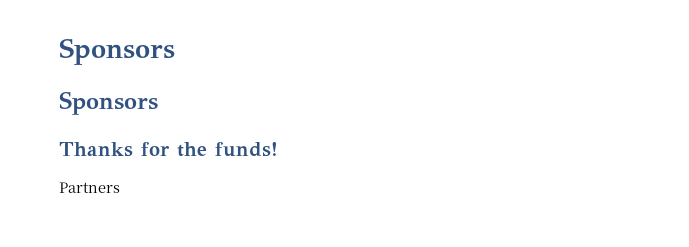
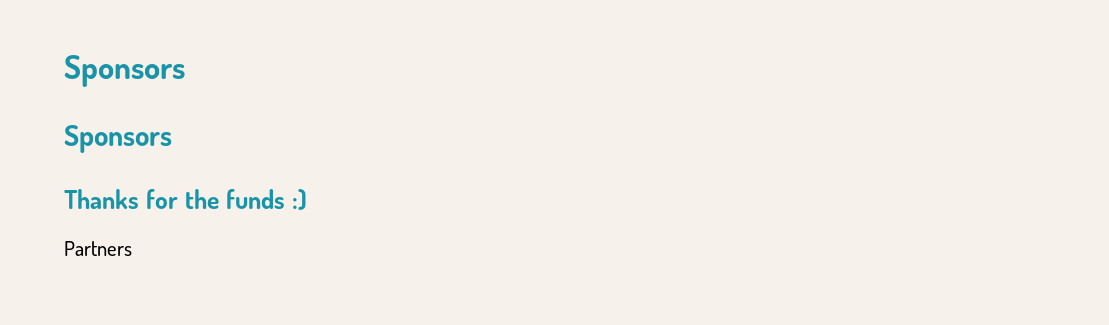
[215,142,278,157] funds! -> [225,189,307,210] funds :)

